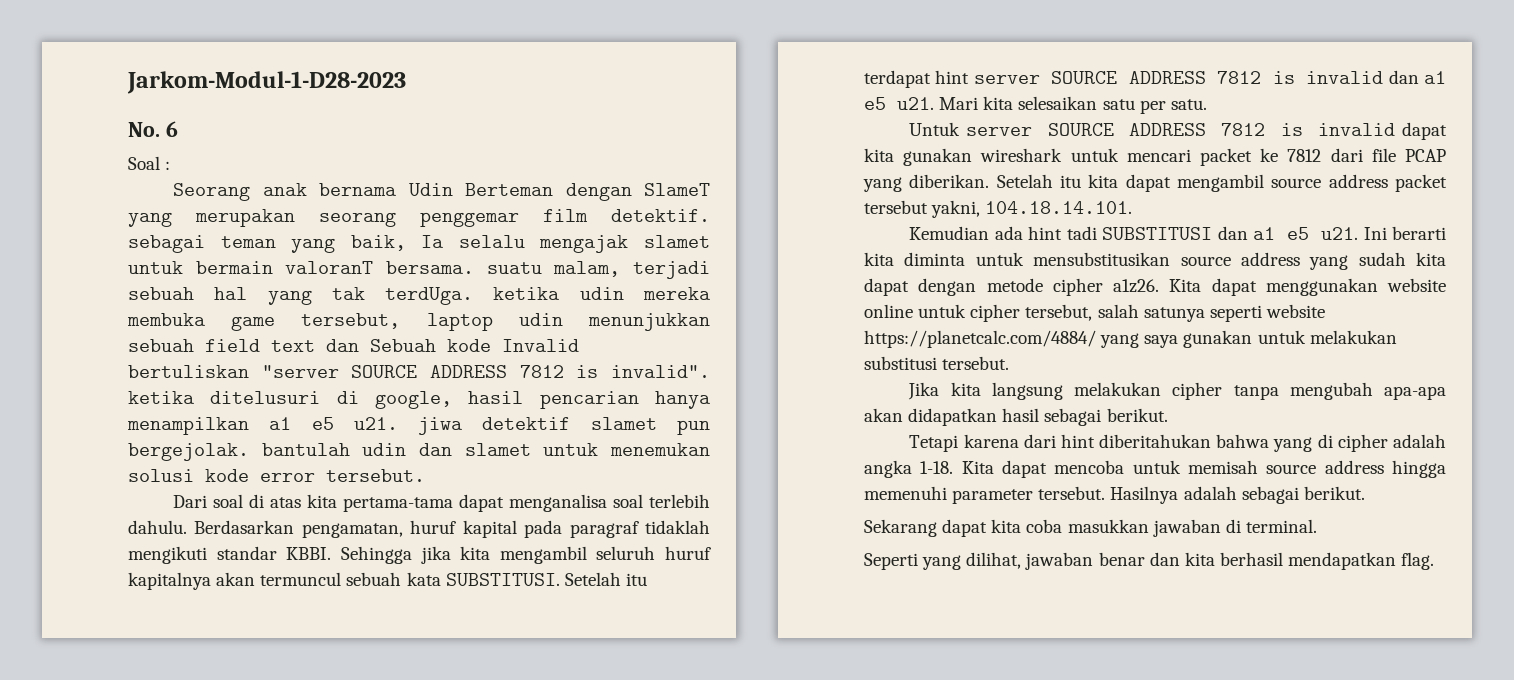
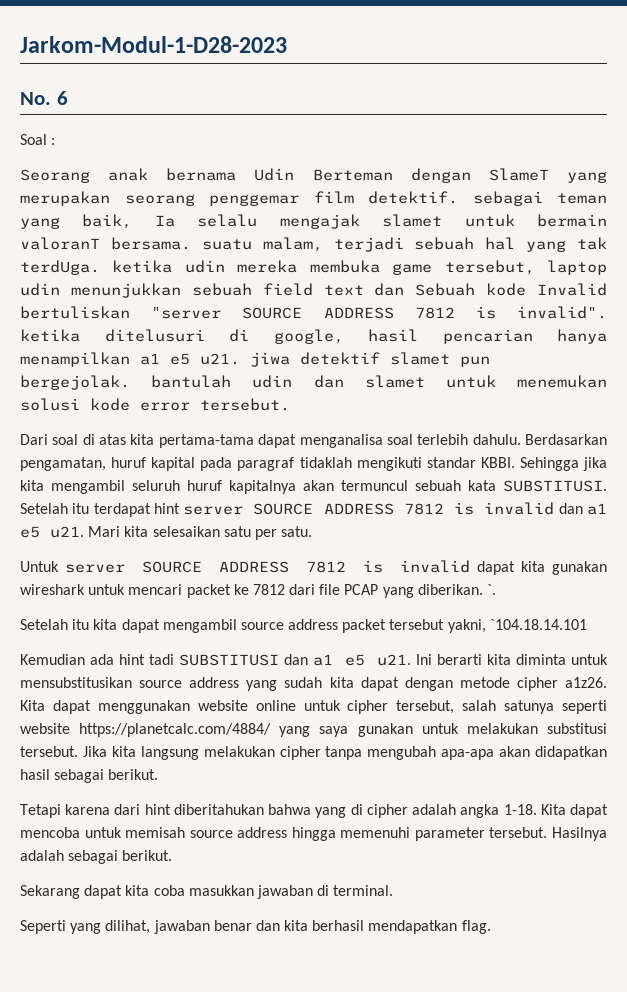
(990, 181) none -> [487,584,497,595] `. //
[985,201,1133,214] 104.18.14.101. -> [489,619,587,630] `104.18.14.101
(1010, 363) // -> (78, 751) none

